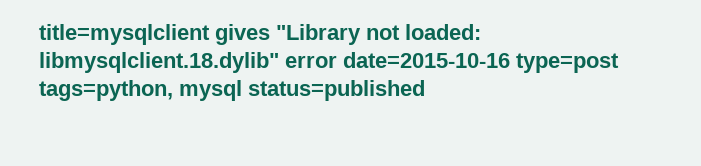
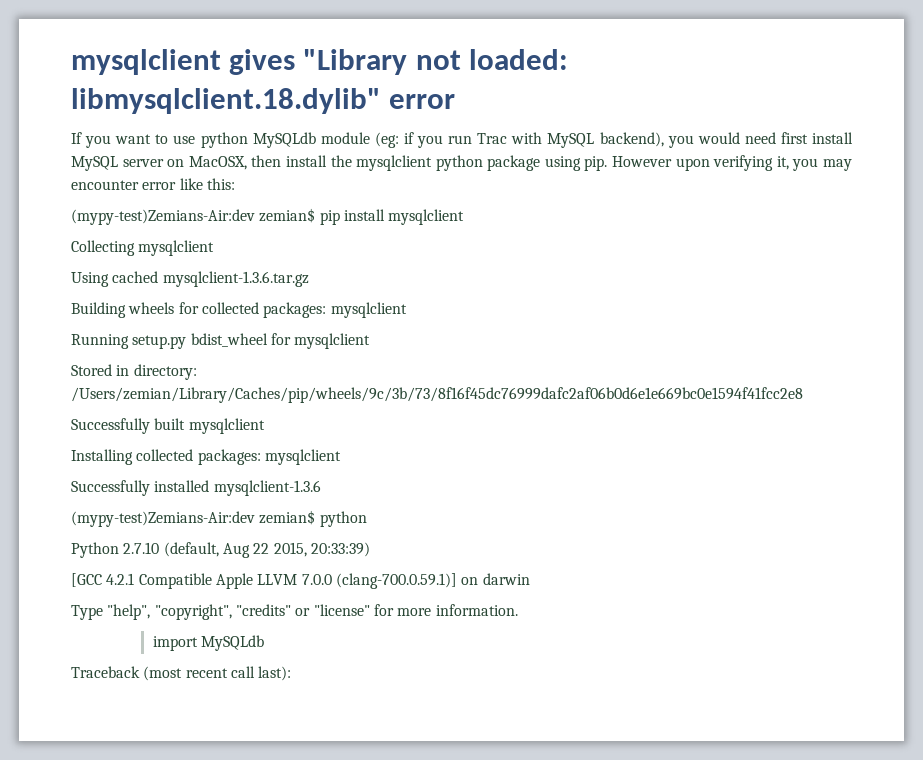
[39,24,210,45] title=mysqlclient -> [71,49,221,75] mysqlclient
[343,52,619,73] [39,80,425,101] date=2015-10-16 type=post tags=python, mysql status=published -> [71,132,854,148] [71,155,853,171] [71,178,235,190] [71,208,465,225] [71,240,215,256] [71,271,309,287] [71,302,407,318] [71,333,371,349] [71,364,197,380] [71,387,803,403] [71,418,265,434] [71,449,341,465] [71,480,321,496] [71,510,367,527] [71,542,370,558] [71,573,530,589] [71,604,518,620] [152,635,264,651] [71,666,292,681] // If you want to use python MySQLdb module (eg: if you run Trac with MySQL backend), you would need first install MySQL server on MacOSX, then install the mysqlclient python package using pip. However upon verifying it, you may encounter error like this: // (mypy-test)Zemians-Air:dev zemian$ pip install mysqlclient // Collecting mysqlclient // Using cached mysqlclient-1.3.6.tar.gz // Building wheels for collected packages: mysqlclient // Running setup.py bdist_wheel for mysqlclient // Stored in directory: /Users/zemian/Library/Caches/pip/wheels/9c/3b/73/8f16f45dc76999dafc2af06b0d6e1e669bc0e1594f41fcc2e8 // Successfully built mysqlclient // Installing collected packages: mysqlclient // Successfully installed mysqlclient-1.3.6 // (mypy-test)Zemians-Air:dev zemian$ python // Python 2.7.10 (default, Aug 22 2015, 20:33:39) // [GCC 4.2.1 Compatible Apple LLVM 7.0.0 (clang-700.0.59.1)] on darwin // Type "help", "copyright", "credits" or "license" for more information. // import MySQLdb // Traceback (most recent call last):

